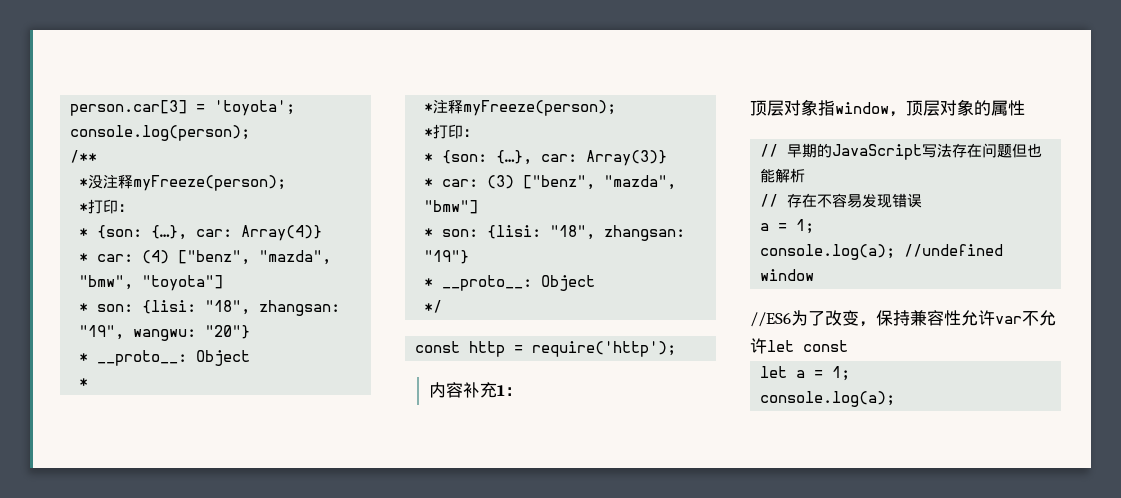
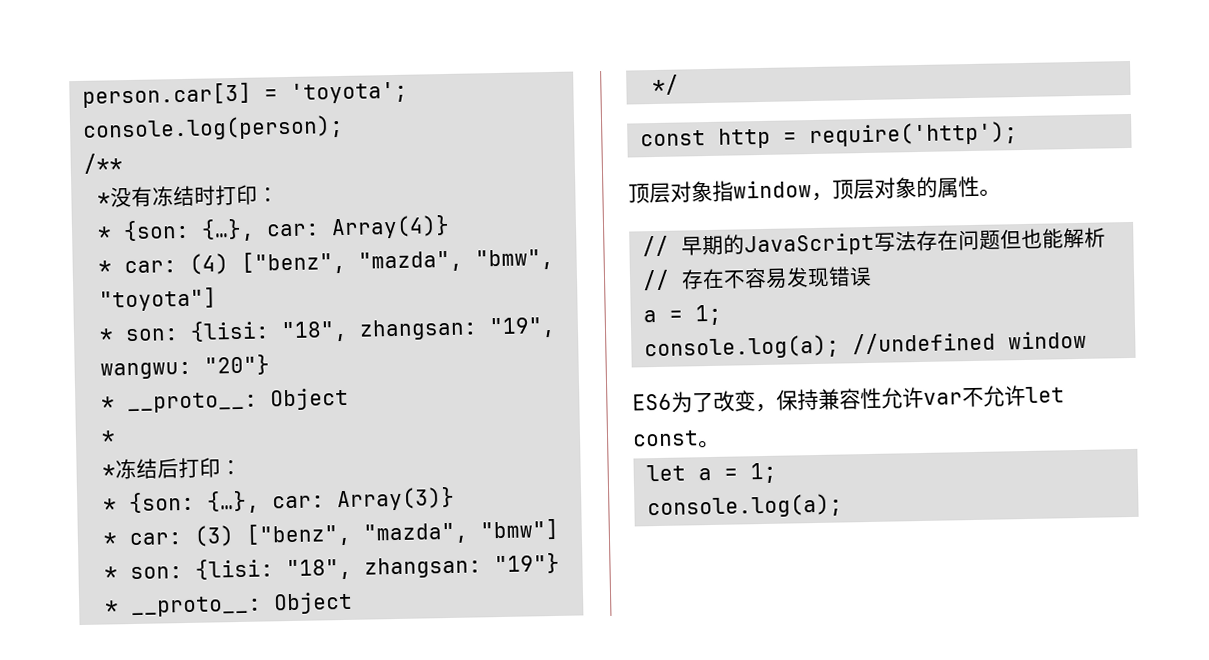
[103,174,287,191] [79,203,89,212] 注释myFreeze(person); // * -> [130,185,216,207] 有冻结时
[433,99,617,116] [424,128,434,137] 注释myFreeze(person); // * -> [114,458,179,480] 冻结后
[428,382,522,398] // 内容补充1： -> (1018, 134) none
(1025, 108) none -> [979,188,1001,197] 。
[750,312,791,327] //ES6 -> [632,393,672,411] ES6
(848, 346) none -> [698,439,720,449] 。

